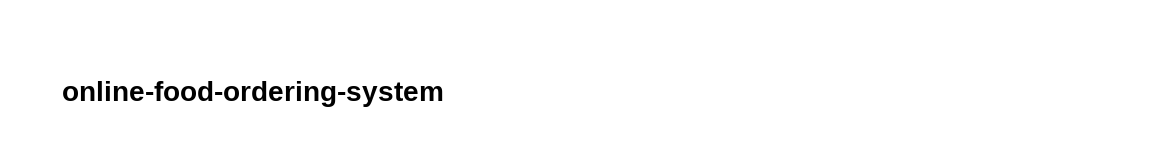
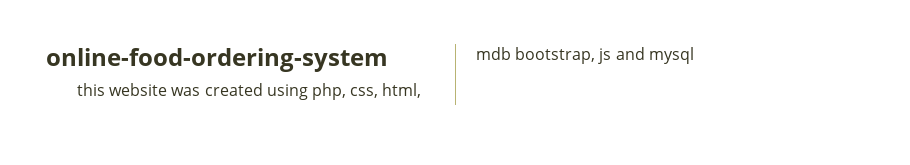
(444, 94) none -> [76,83,422,100] [476,47,694,64] // this website was created using php, css, html, mdb bootstrap, js and mysql

